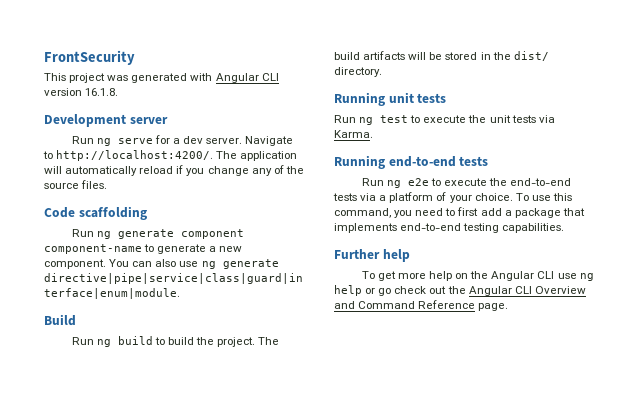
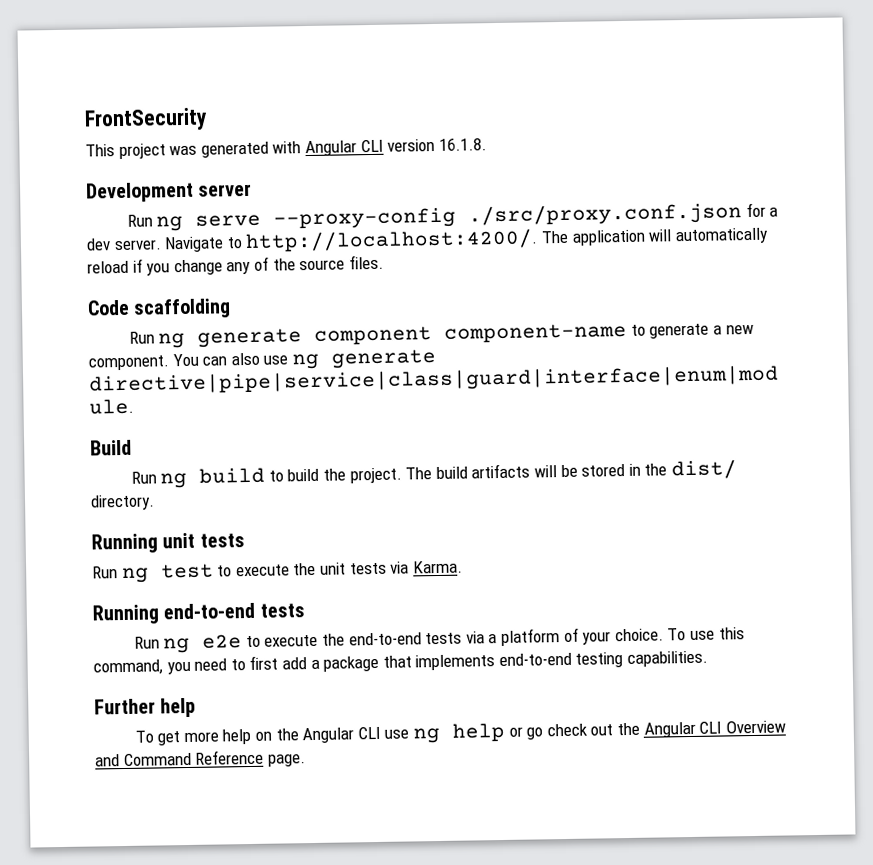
(153, 141) none -> [273,202,743,230] --proxy-config ./src/proxy.conf.json

